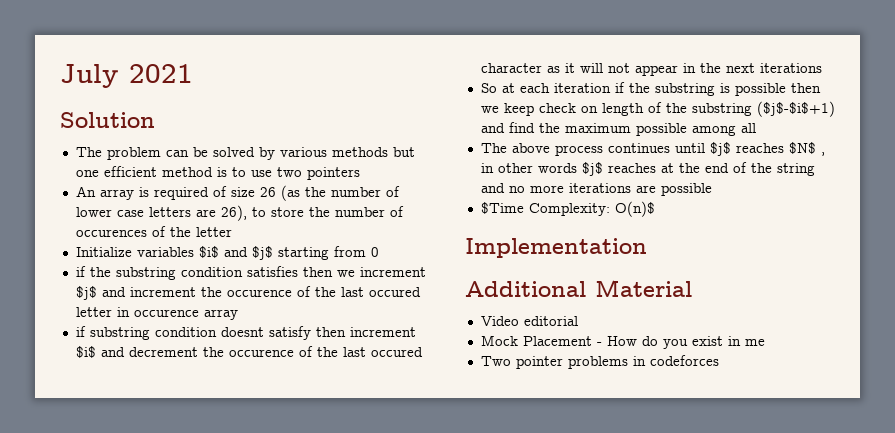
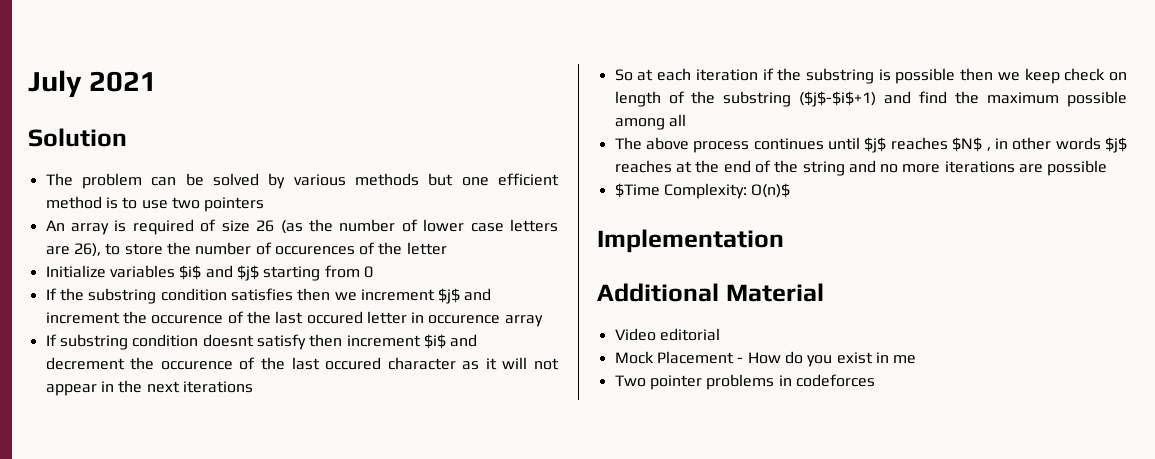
[75,266,86,277] if -> [45,288,57,300] If
[75,326,86,337] if -> [45,334,57,346] If

